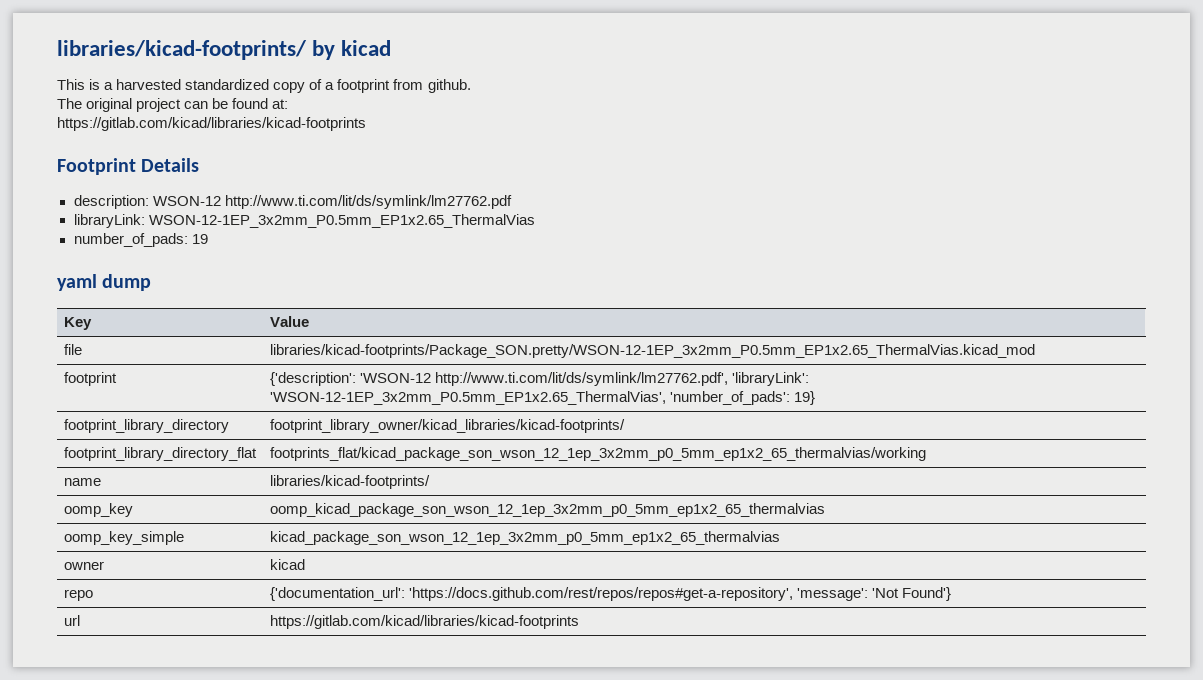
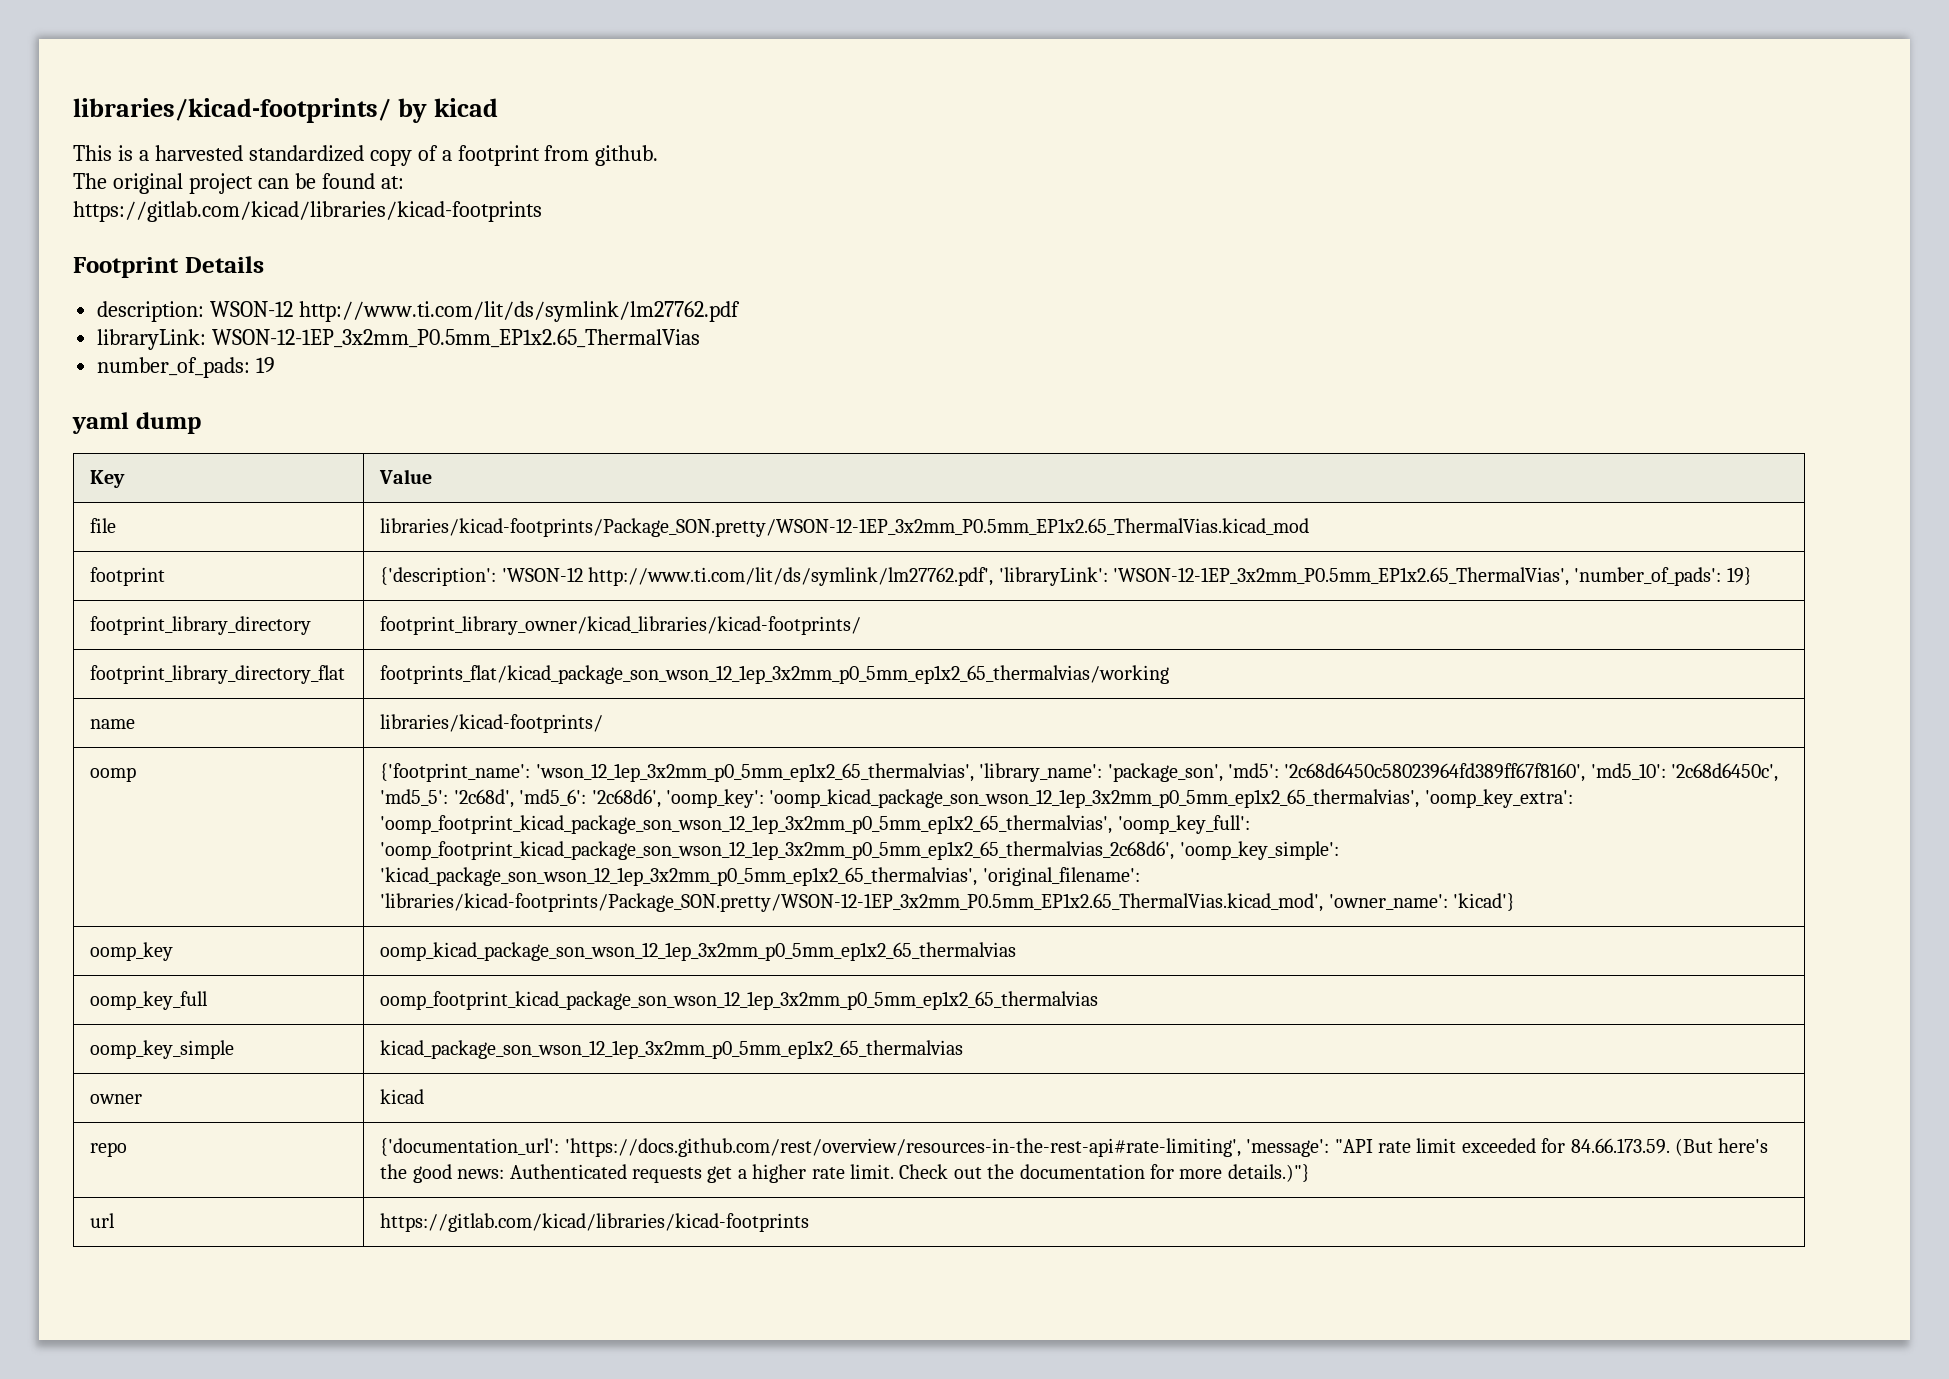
(430, 482) none -> [90,767,137,782] [380,763,1779,782] [380,789,1573,808] [380,815,1250,834] [380,841,1339,860] [380,867,1140,886] [380,893,1516,912] // oomp | {'footprint_name': 'wson_12_1ep_3x2mm_p0_5mm_ep1x2_65_thermalvias', 'library_name': 'package_son', 'md5': '2c68d6450c58023964fd389ff67f8160', 'md5_10': '2c68d6450c', 'md5_5': '2c68d', 'md5_6': '2c68d6', 'oomp_key': 'oomp_kicad_package_son_wson_12_1ep_3x2mm_p0_5mm_ep1x2_65_thermalvias', 'oomp_key_extra': 'oomp_footprint_kicad_package_son_wson_12_1ep_3x2mm_p0_5mm_ep1x2_65_thermalvias', 'oomp_key_full': 'oomp_footprint_kicad_package_son_wson_12_1ep_3x2mm_p0_5mm_ep1x2_65_thermalvias_2c68d6', 'oomp_key_simple': 'kicad_package_son_wson_12_1ep_3x2mm_p0_5mm_ep1x2_65_thermalvias', 'original_filename': 'libraries/kicad-footprints/Package_SON.pretty/WSON-12-1EP_3x2mm_P0.5mm_EP1x2.65_ThermalVias.kicad_mod', 'owner_name': 'kicad'}
(825, 510) none -> [90,991,209,1010] [380,991,1099,1010] // oomp_key_full | oomp_footprint_kicad_package_son_wson_12_1ep_3x2mm_p0_5mm_ep1x2_65_thermalvias
[408,587,951,601] 'https://docs.github.com/rest/repos/repos#get-a-repository', 'message': 'Not Found'} -> [564,1138,1769,1157] [380,1164,1310,1183] 'https://docs.github.com/rest/overview/resources-in-the-rest-api#rate-limiting', 'message': "API rate limit exceeded for 84.66.173.59. (But here's the good news: Authenticated requests get a higher rate limit. Check out the documentation for more details.)"}

